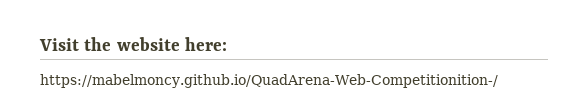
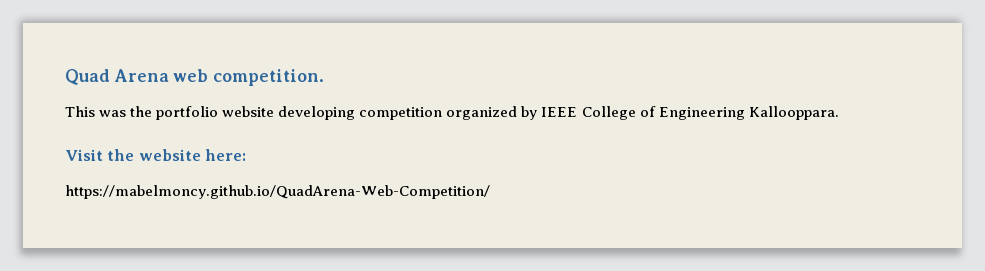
(39, 44) none -> [65,69,325,86] [65,106,839,120] Quad Arena web competition. // This was the portfolio website developing competition organized by IEEE College of Engineering Kallooppara. //
[40,74,498,88] https://mabelmoncy.github.io/QuadArena-Web-Competitionition-/ -> [65,185,490,199] https://mabelmoncy.github.io/QuadArena-Web-Competition/

